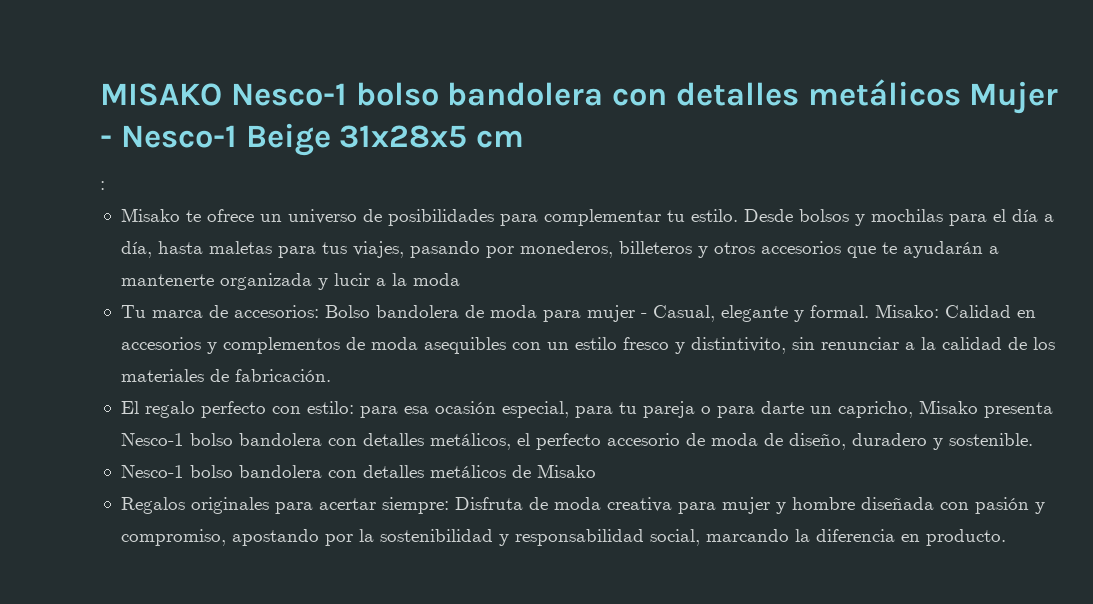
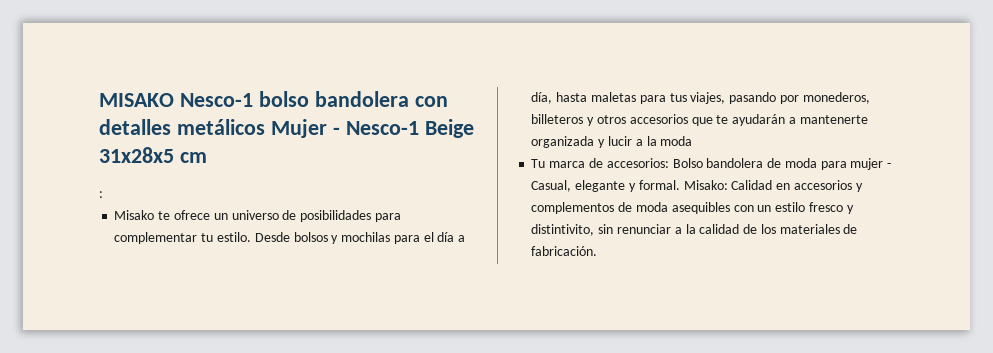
[120,400,1053,418] [120,433,1033,450] [120,464,596,478] [120,497,1045,514] [120,529,1006,546] // El regalo perfecto con estilo: para esa ocasión especial, para tu pareja o para darte un capricho, Misako presenta Nesco-1 bolso bandolera con detalles metálicos, el perfecto accesorio de moda de diseño, duradero y sostenible. // Nesco-1 bolso bandolera con detalles metálicos de Misako // Regalos originales para acertar siempre: Disfruta de moda creativa para mujer y hombre diseñada con pasión y compromiso, apostando por la sostenibilidad y responsabilidad social, marcando la diferencia en producto. -> (598, 251) none

